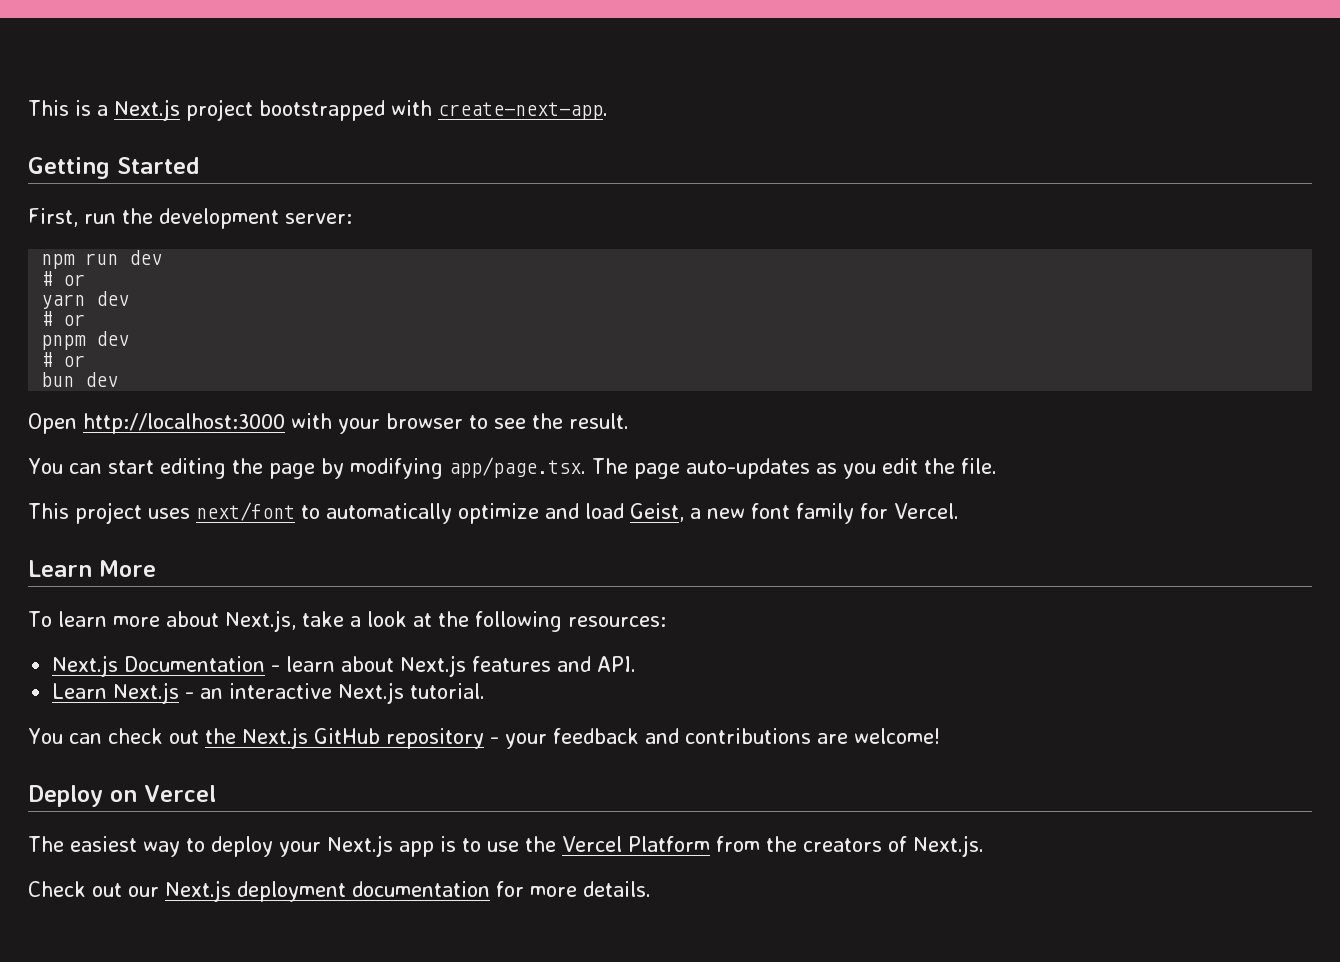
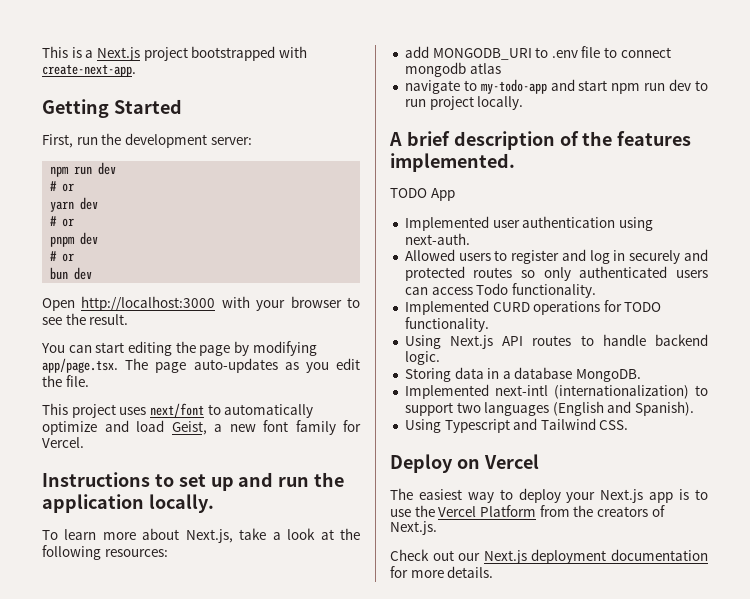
[28,560,156,577] Learn More -> [42,472,345,491] [42,494,214,513] Instructions to set up and run the application locally.
[52,655,637,677] [52,682,486,704] [28,727,940,749] Next.js Documentation - learn about Next.js features and API. // Learn Next.js - an interactive Next.js tutorial. // You can check out the Next.js GitHub repository - your feedback and contributions are welcome! -> [404,46,671,60] [404,62,501,77] [404,79,708,94] [404,96,524,110] [389,131,692,150] [390,153,515,172] [390,188,455,201] [404,216,653,231] [404,233,470,245] [404,249,708,264] [404,266,708,281] [404,283,596,298] [404,300,662,315] [404,317,489,332] [404,334,708,349] [404,351,440,365] [404,367,642,382] [404,384,708,399] [404,401,695,416] [404,418,629,433] add MONGODB_URI to .env file to connect mongodb atlas // navigate to my-todo-app and start npm run dev to run project locally. // A brief description of the features implemented. // TODO App // Implemented user authentication using next-auth. // Allowed users to register and log in securely and protected routes so only authenticated users can access Todo functionality. // Implemented CURD operations for TODO functionality. // Using Next.js API routes to handle backend logic. // Storing data in a database MongoDB. // Implemented next-intl (internationalization) to support two languages (English and Spanish). // Using Typescript and Tailwind CSS.

